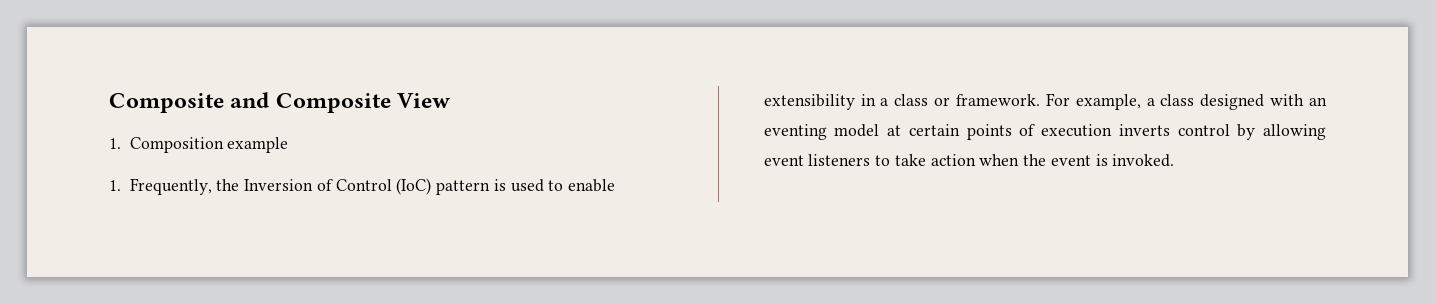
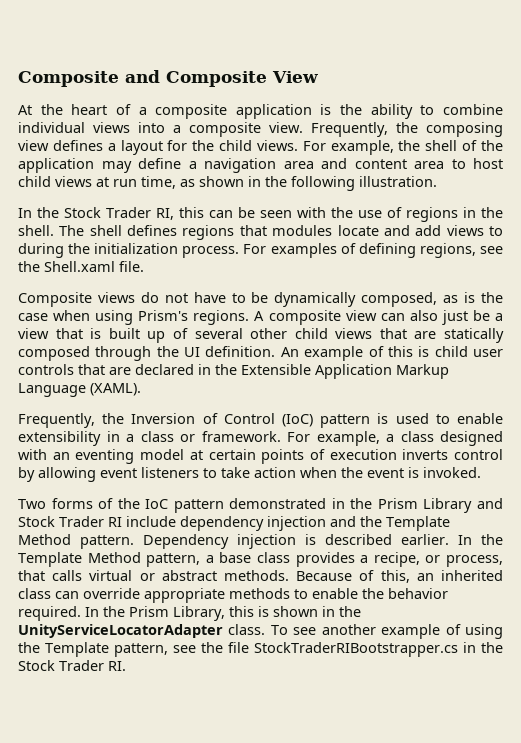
[109,137,289,153] [109,180,121,191] 1. Composition example // 1. -> [18,104,503,119] [18,122,503,137] [18,140,504,155] [18,158,503,173] [18,176,437,191] [18,207,503,222] [18,225,504,240] [18,243,503,258] [18,261,144,272] [18,292,504,307] [18,310,503,325] [18,328,504,343] [18,346,504,361] [18,364,449,379] [18,383,141,397] At the heart of a composite application is the ability to combine individual views into a composite view. Frequently, the composing view defines a layout for the child views. For example, the shell of the application may define a navigation area and content area to host child views at run time, as shown in the following illustration. // In the Stock Trader RI, this can be seen with the use of regions in the shell. The shell defines regions that modules locate and add views to during the initialization process. For examples of defining regions, see the Shell.xaml file. // Composite views do not have to be dynamically composed, as is the case when using Prism's regions. A composite view can also just be a view that is built up of several other child views that are statically composed through the UI definition. An example of this is child user controls that are declared in the Extensible Application Markup Language (XAML). //
(1175, 160) none -> [18,498,504,513] [18,516,450,531] [18,534,503,549] [18,552,504,567] [18,570,503,583] [18,588,448,603] [18,606,361,621] [18,624,504,639] [18,642,503,657] [18,660,126,671] // Two forms of the IoC pattern demonstrated in the Prism Library and Stock Trader RI include dependency injection and the Template Method pattern. Dependency injection is described earlier. In the Template Method pattern, a base class provides a recipe, or process, that calls virtual or abstract methods. Because of this, an inherited class can override appropriate methods to enable the behavior required. In the Prism Library, this is shown in the UnityServiceLocatorAdapter class. To see another example of using the Template pattern, see the file StockTraderRIBootstrapper.cs in the Stock Trader RI.

